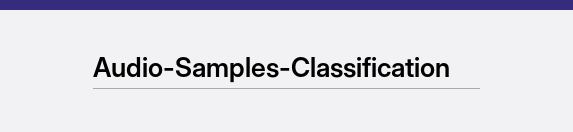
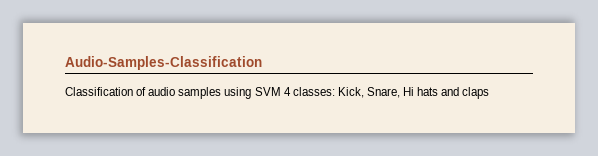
(450, 70) none -> [65,87,490,99] // Classification of audio samples using SVM 4 classes: Kick, Snare, Hi hats and claps

